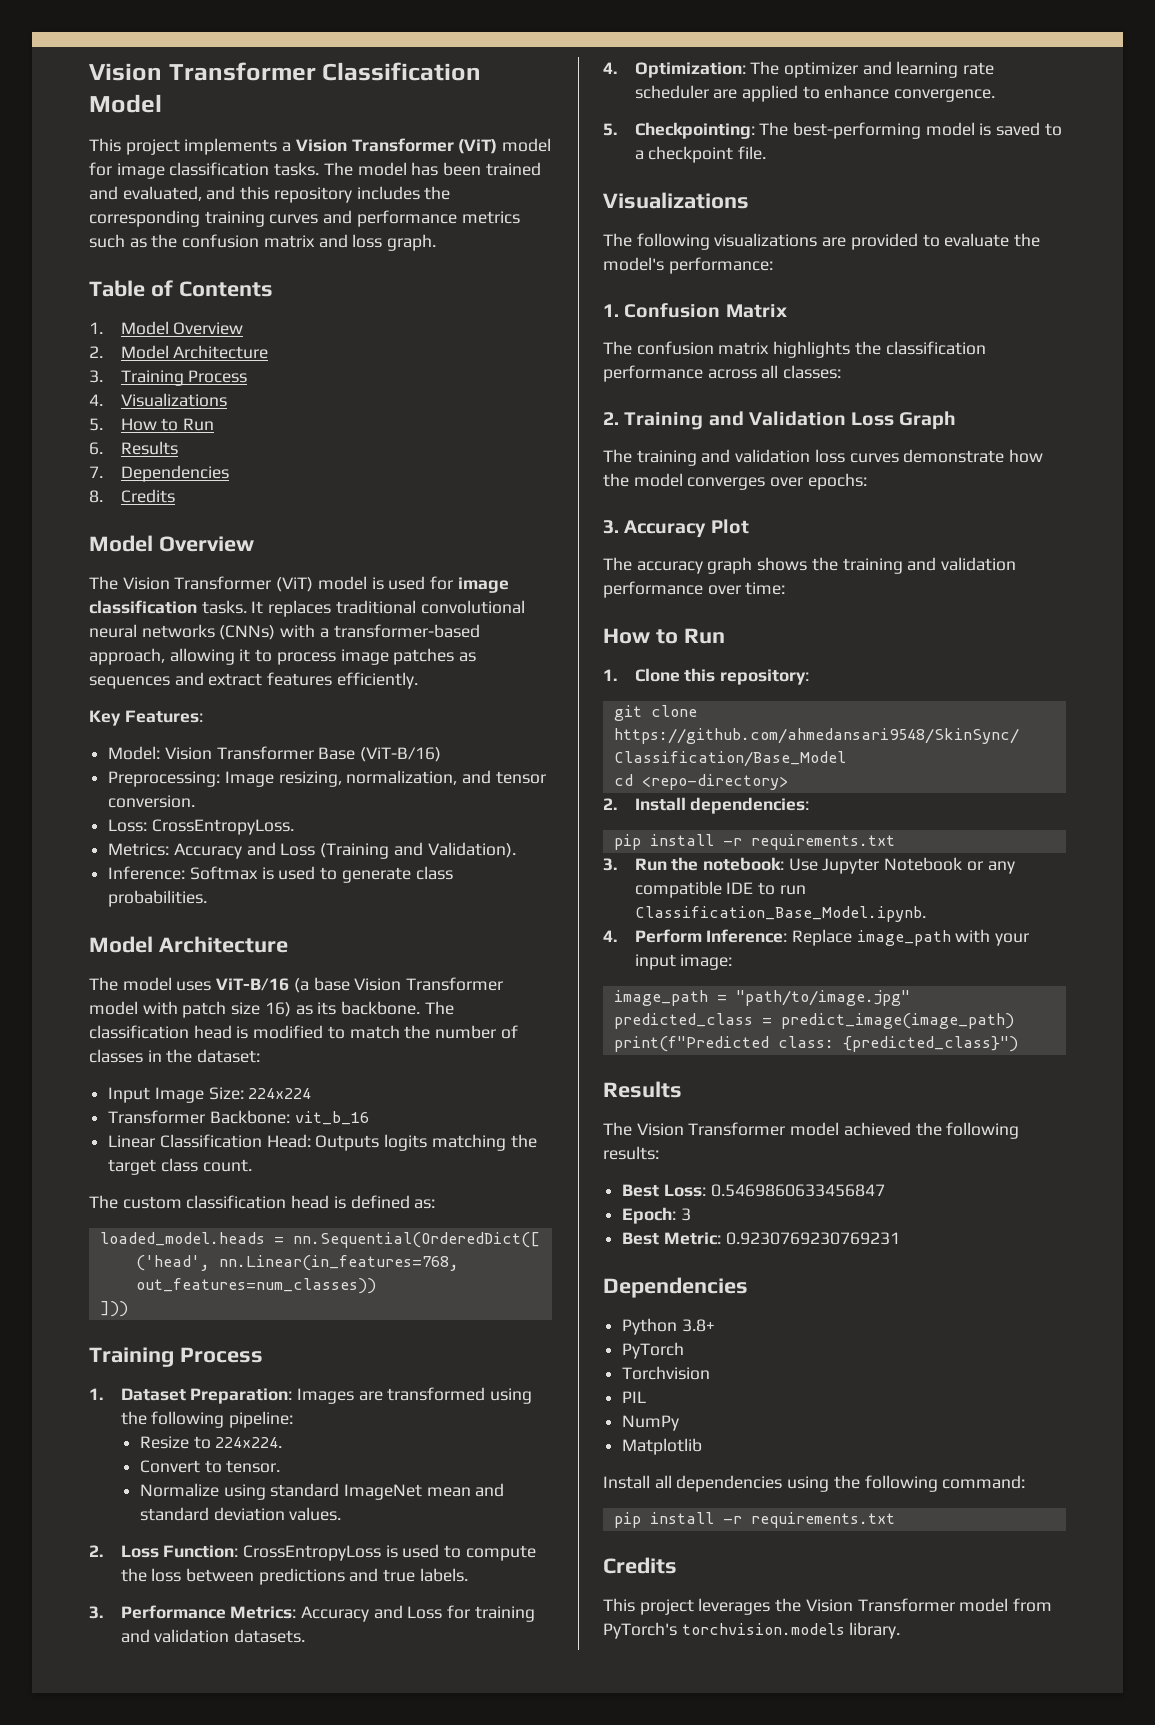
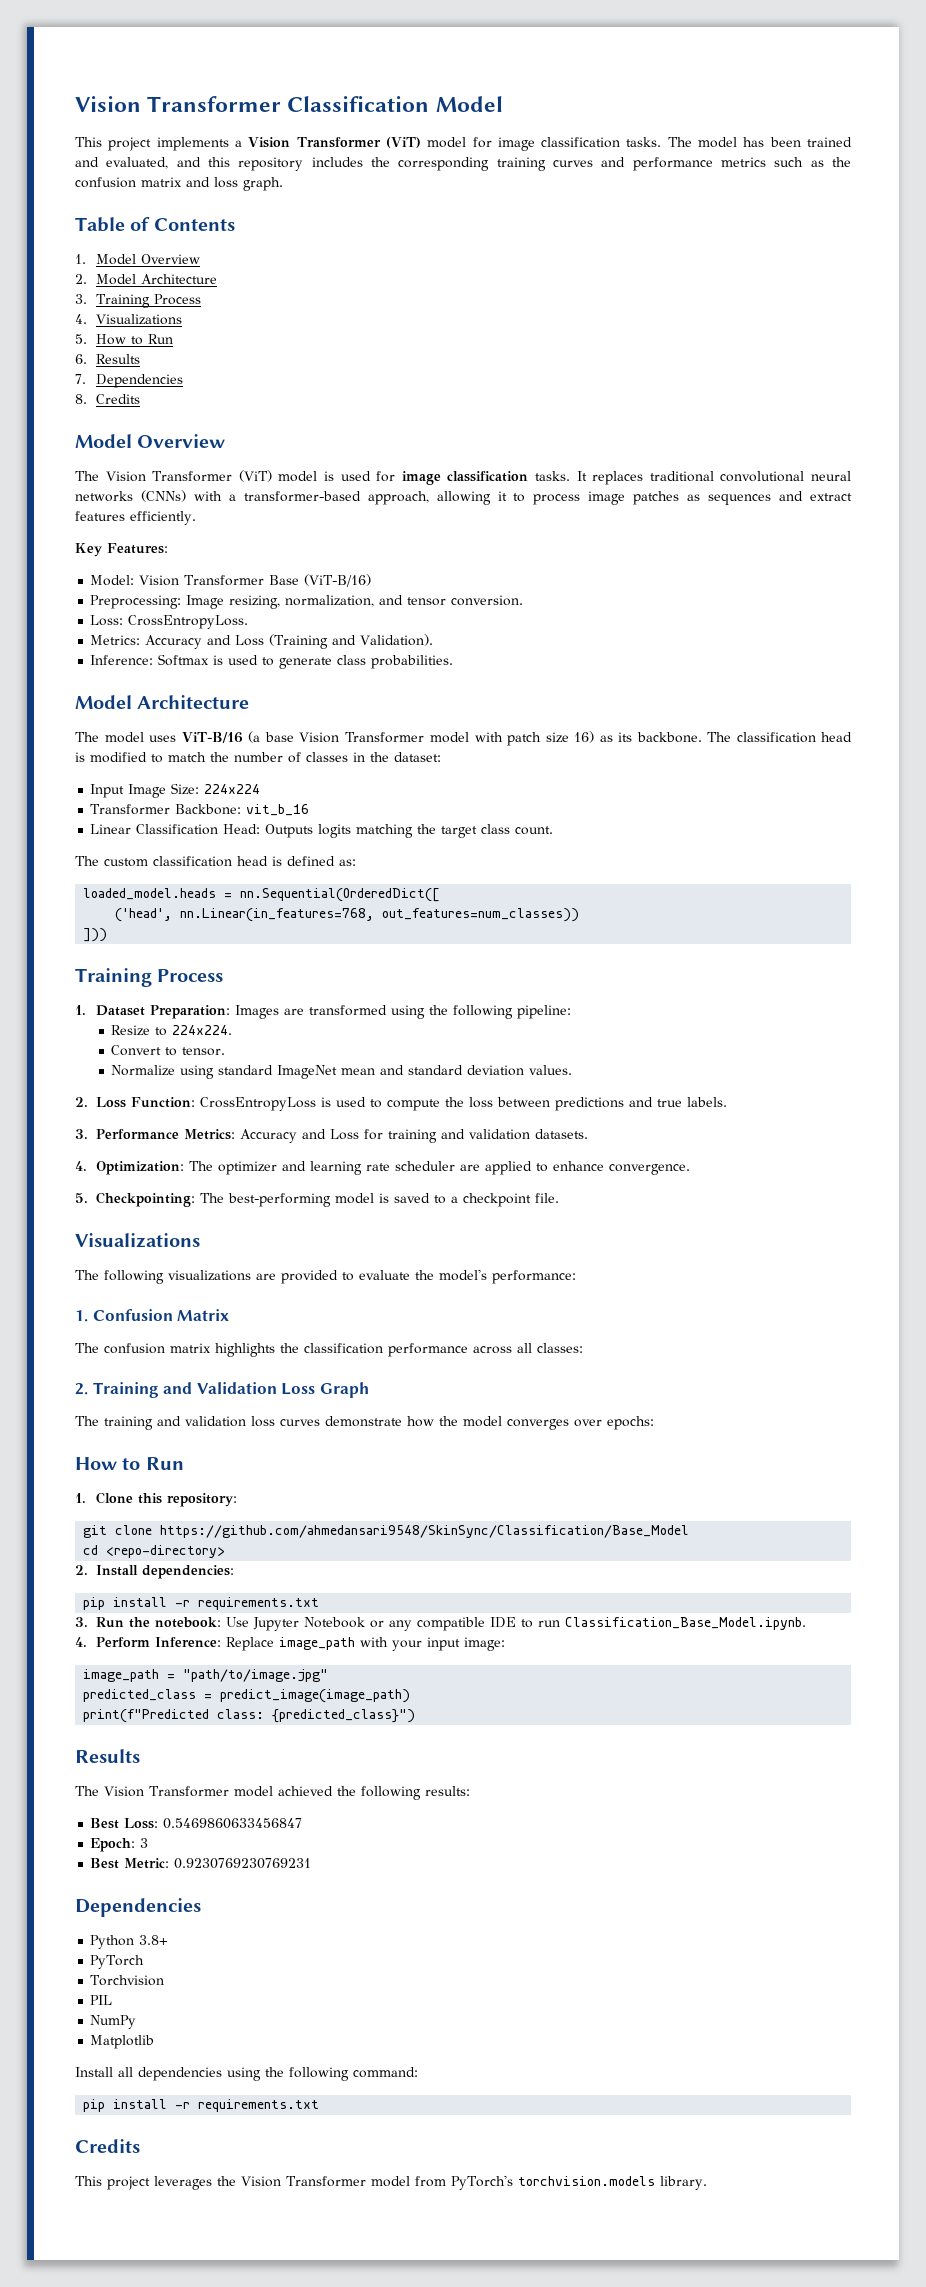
[603,519,749,538] [603,557,1017,574] [603,581,786,598] // 3. Accuracy Plot // The accuracy graph shows the training and validation performance over time: -> (654, 1423) none

